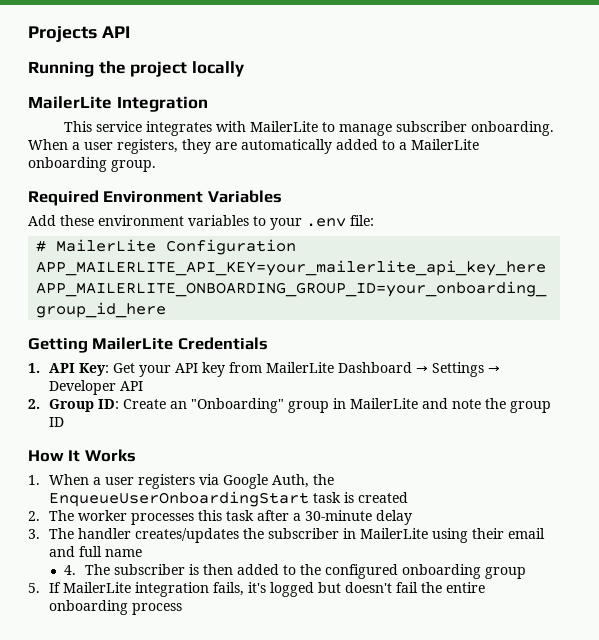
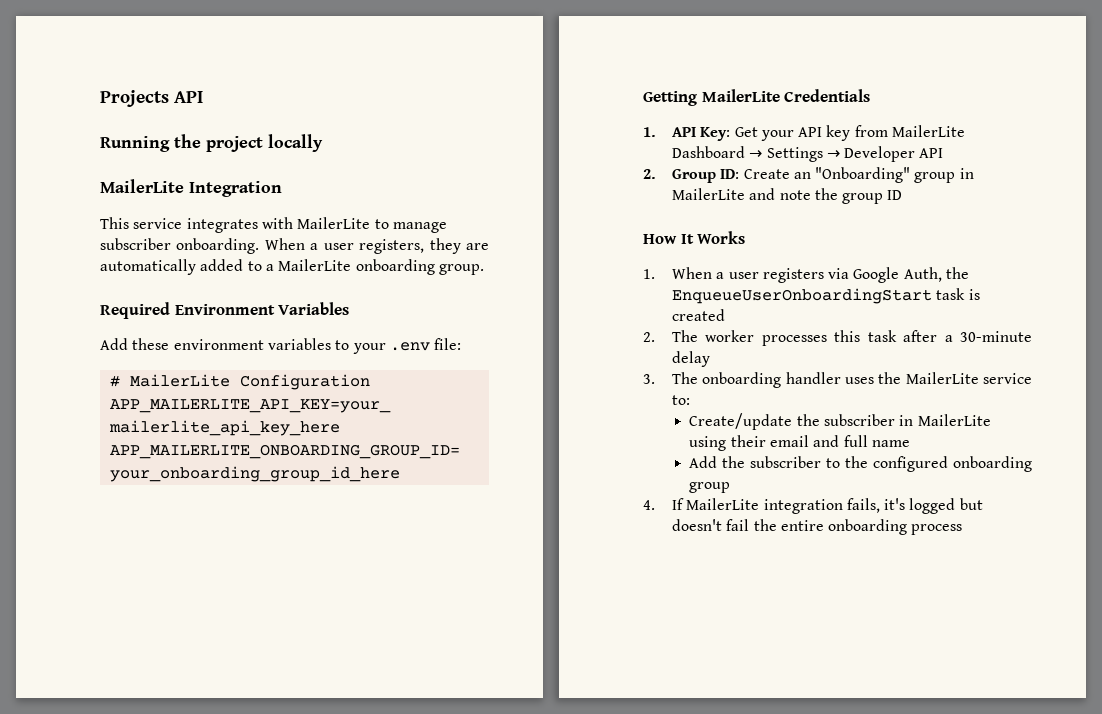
[77,528,239,543] handler creates/updates -> [702,372,1032,388] [671,395,690,405] [689,413,793,430] onboarding handler uses the MailerLite service to: // Create/update
[64,564,279,575] 4. The subscriber is then added -> [689,456,822,468] Add the subscriber
[28,583,40,593] 5. -> [643,500,655,510] 4.

